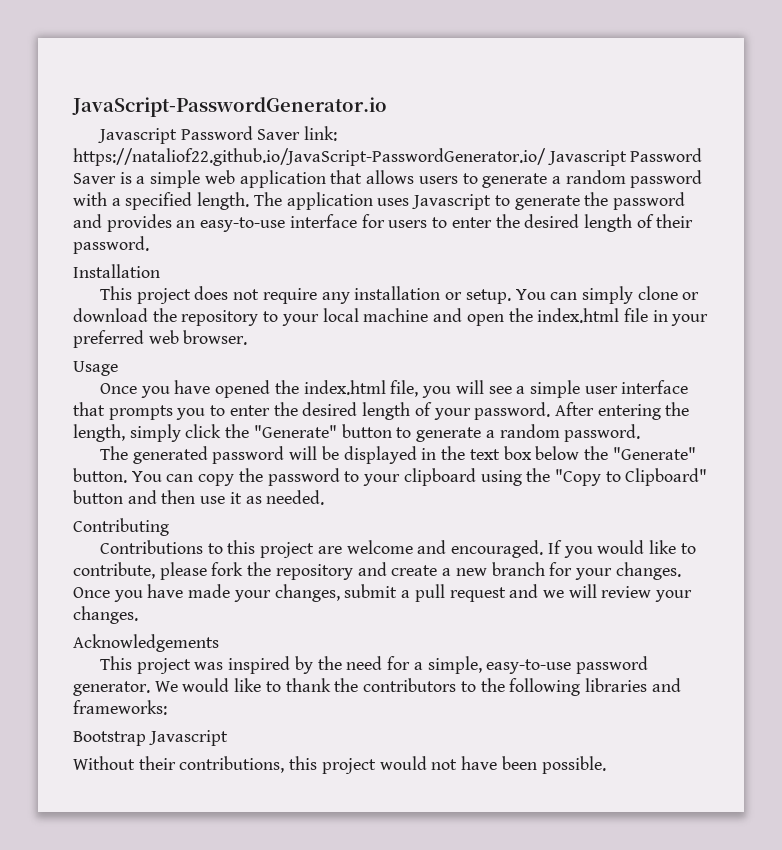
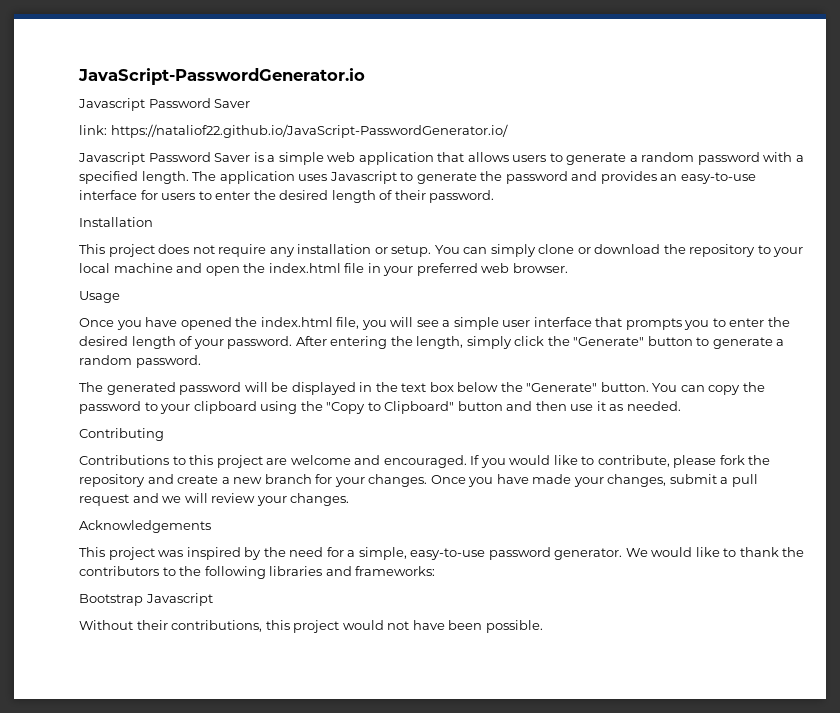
(301, 134) none -> (251, 103) //
(546, 157) none -> (508, 131) //

